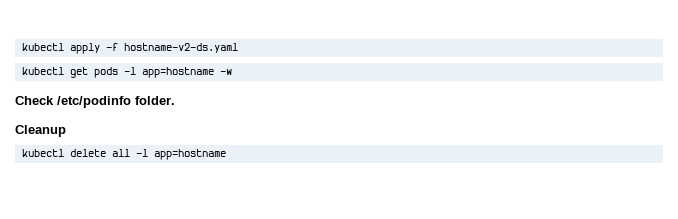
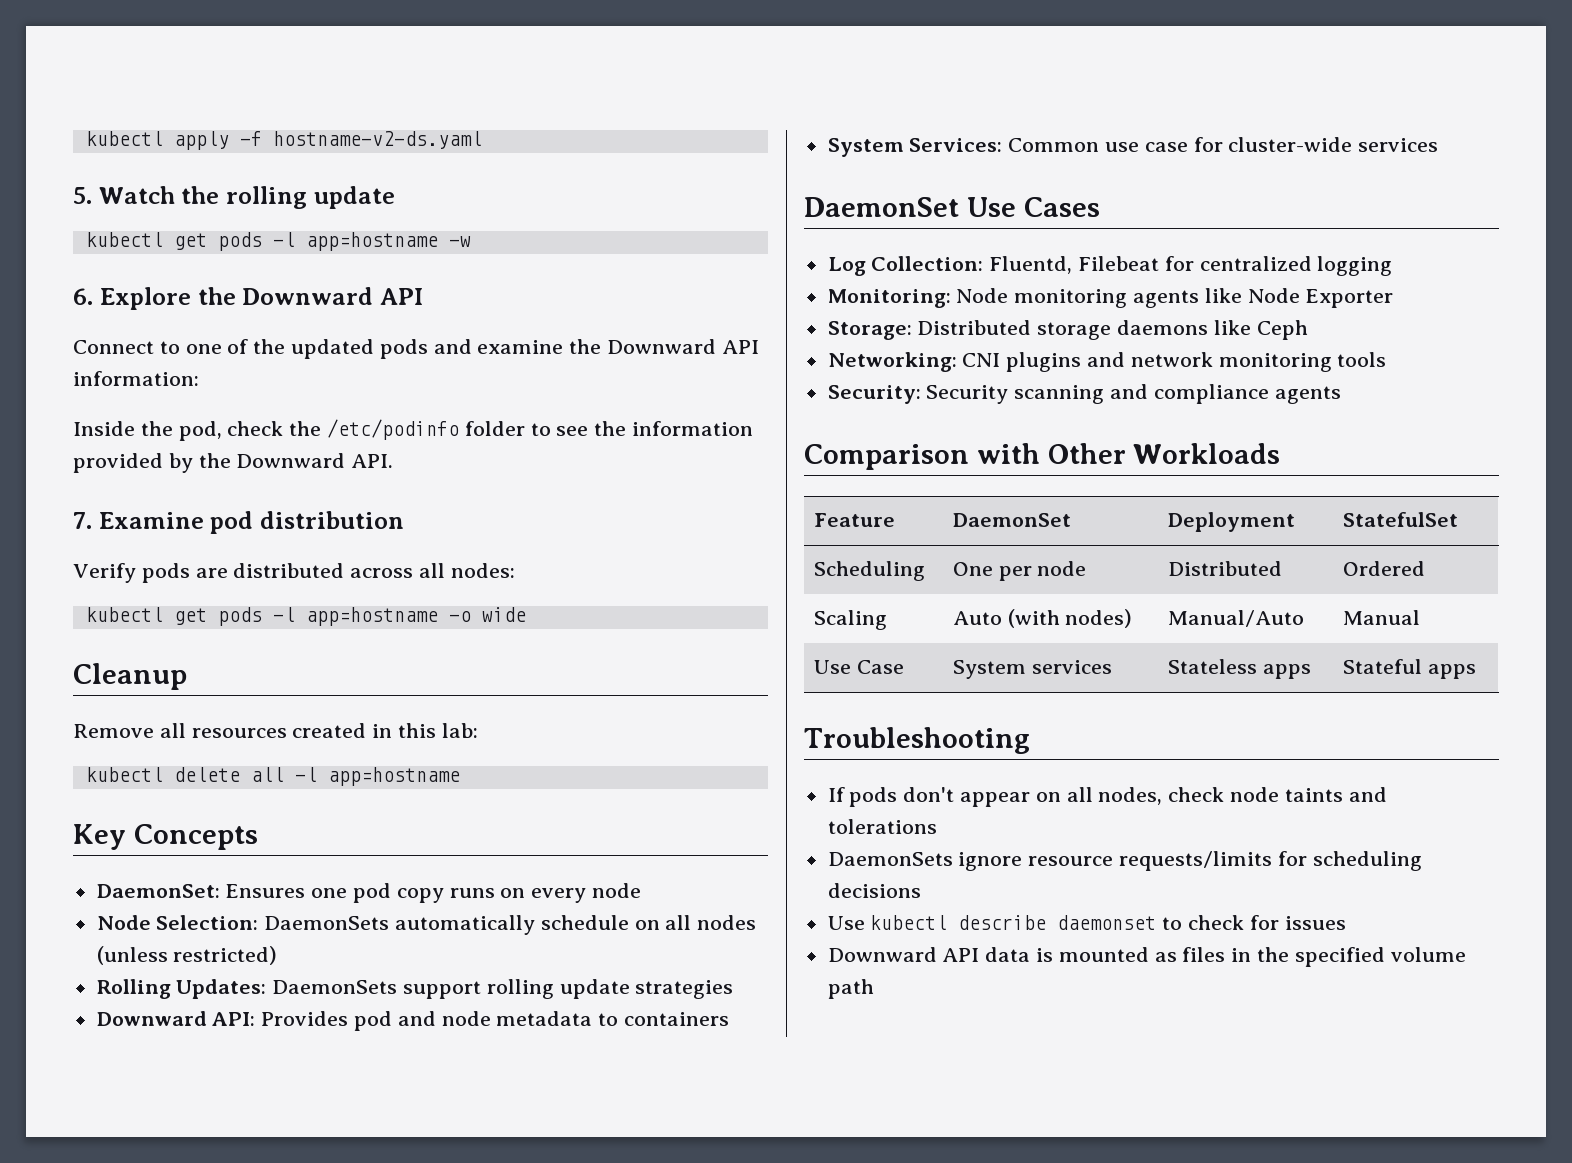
(238, 48) none -> [73,186,395,209] // 5. Watch the rolling update
[15,96,175,108] [15,125,66,137] Check /etc/podinfo folder. // Cleanup -> [73,287,423,310] [73,339,759,359] [73,371,199,386] [73,419,754,441] [73,453,394,473] [73,511,405,534] [73,563,515,583] [85,607,526,626] [73,663,187,690] [73,723,478,738] 6. Explore the Downward API // Connect to one of the updated pods and examine the Downward API information: // Inside the pod, check the /etc/podinfo folder to see the information provided by the Downward API. // 7. Examine pod distribution // Verify pods are distributed across all nodes: // kubectl get pods -l app=hostname -o wide // Cleanup // Remove all resources created in this lab:
(226, 154) none -> [73,824,258,850] [96,883,642,903] [96,915,757,935] [96,946,278,965] [96,979,734,999] [96,1011,730,1031] [827,137,1439,157] [804,197,1100,217] [827,256,1393,276] [827,288,1394,308] [827,320,1308,340] [827,352,1387,372] [827,384,1341,404] [804,443,1281,470] [813,513,895,527] [952,513,1071,527] [1167,512,1295,532] [1342,512,1458,527] [813,561,925,581] [952,561,1087,581] [1167,561,1282,576] [1342,561,1425,576] [813,610,887,630] [952,609,1133,628] [1167,610,1304,627] [1342,610,1420,625] [813,660,904,674] [952,660,1112,679] [1167,659,1311,679] [1342,659,1476,679] [804,727,1030,754] [827,787,1387,807] [827,819,937,834] [827,851,1422,871] [827,883,921,898] [827,915,1346,930] [827,947,1466,967] [827,979,874,999] // Key Concepts // DaemonSet: Ensures one pod copy runs on every node // Node Selection: DaemonSets automatically schedule on all nodes (unless restricted) // Rolling Updates: DaemonSets support rolling update strategies // Downward API: Provides pod and node metadata to containers // System Services: Common use case for cluster-wide services // DaemonSet Use Cases // Log Collection: Fluentd, Filebeat for centralized logging // Monitoring: Node monitoring agents like Node Exporter // Storage: Distributed storage daemons like Ceph // Networking: CNI plugins and network monitoring tools // Security: Security scanning and compliance agents // Comparison with Other Workloads // Feature | DaemonSet | Deployment | StatefulSet // Scheduling | One per node | Distributed | Ordered // Scaling | Auto (with nodes) | Manual/Auto | Manual // Use Case | System services | Stateless apps | Stateful apps // Troubleshooting // If pods don't appear on all nodes, check node taints and tolerations // DaemonSets ignore resource requests/limits for scheduling decisions // Use kubectl describe daemonset to check for issues // Downward API data is mounted as files in the specified volume path

